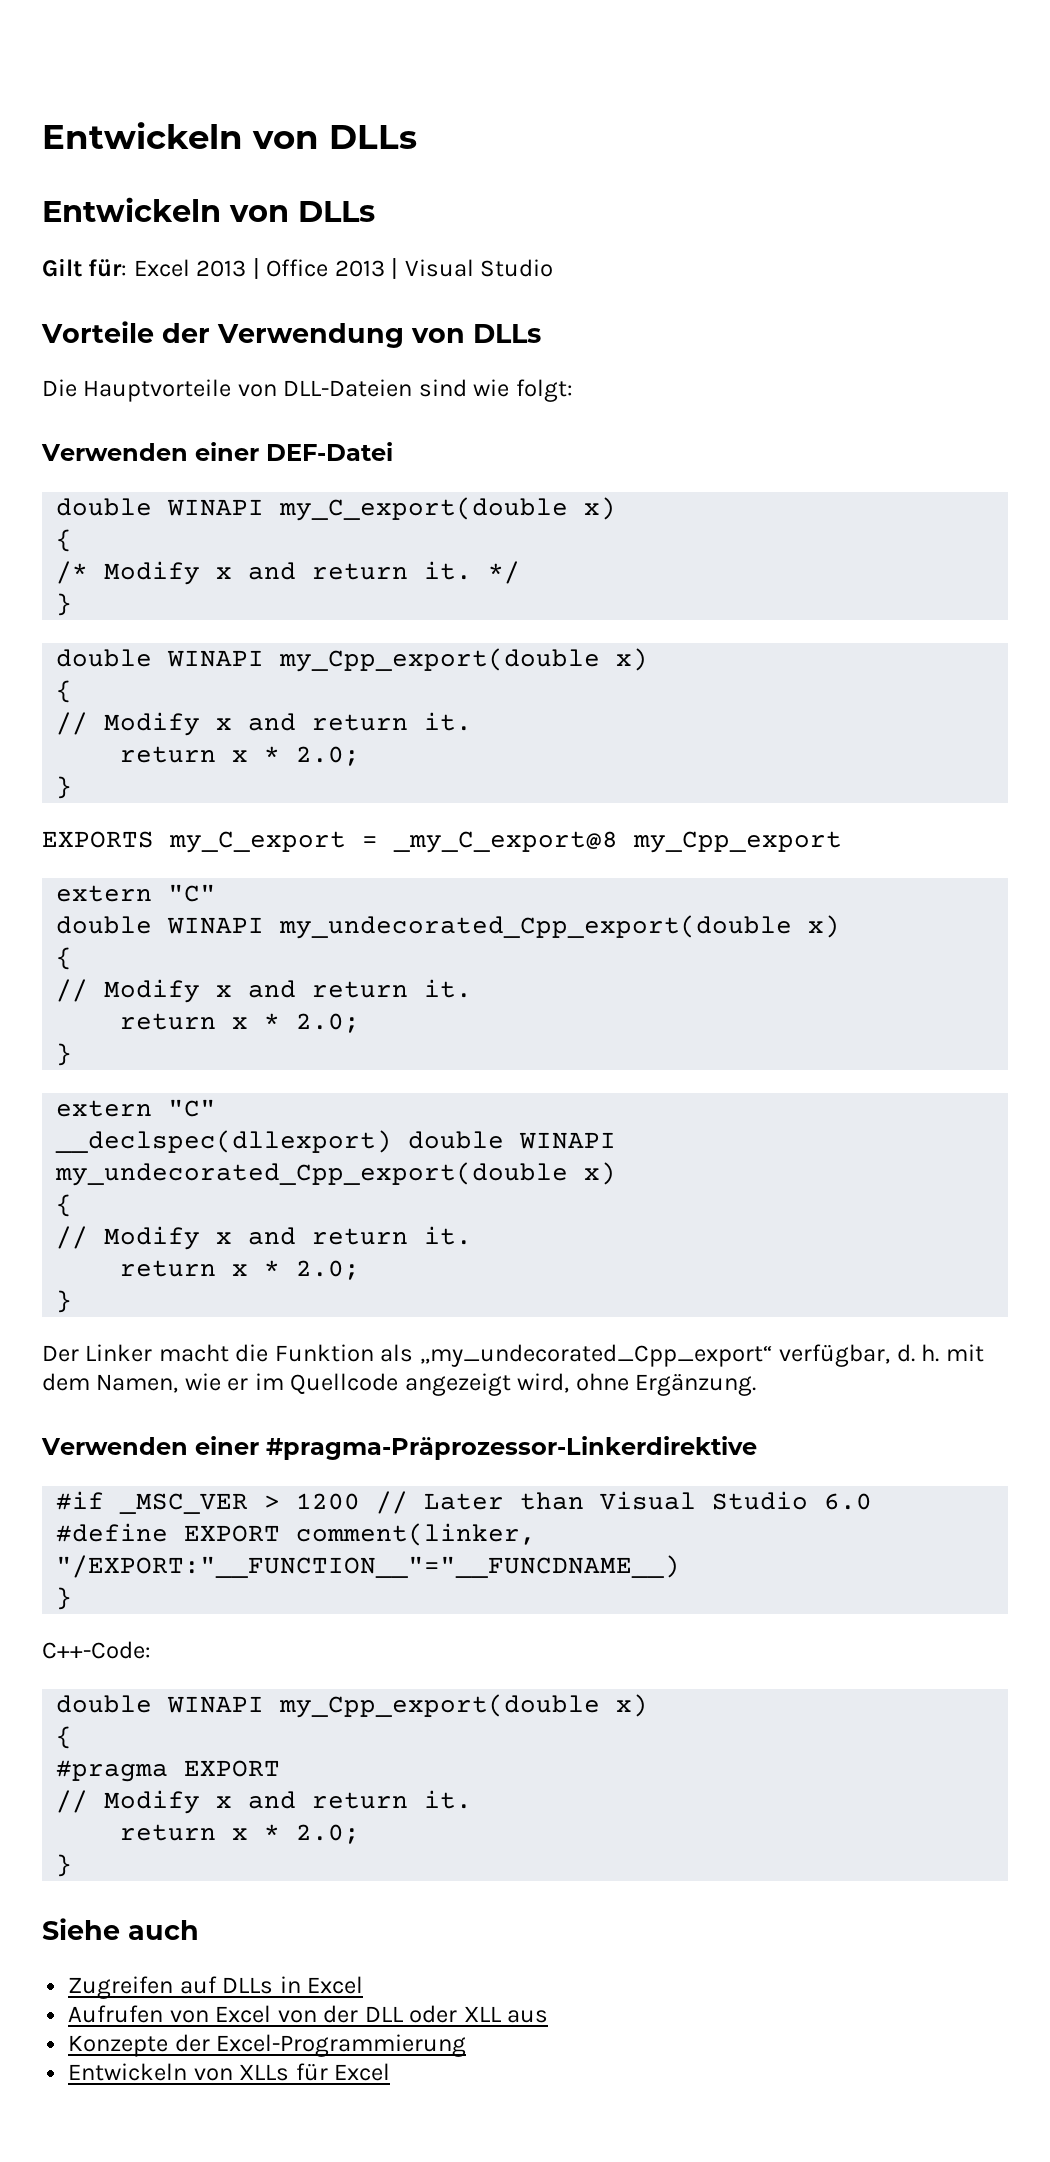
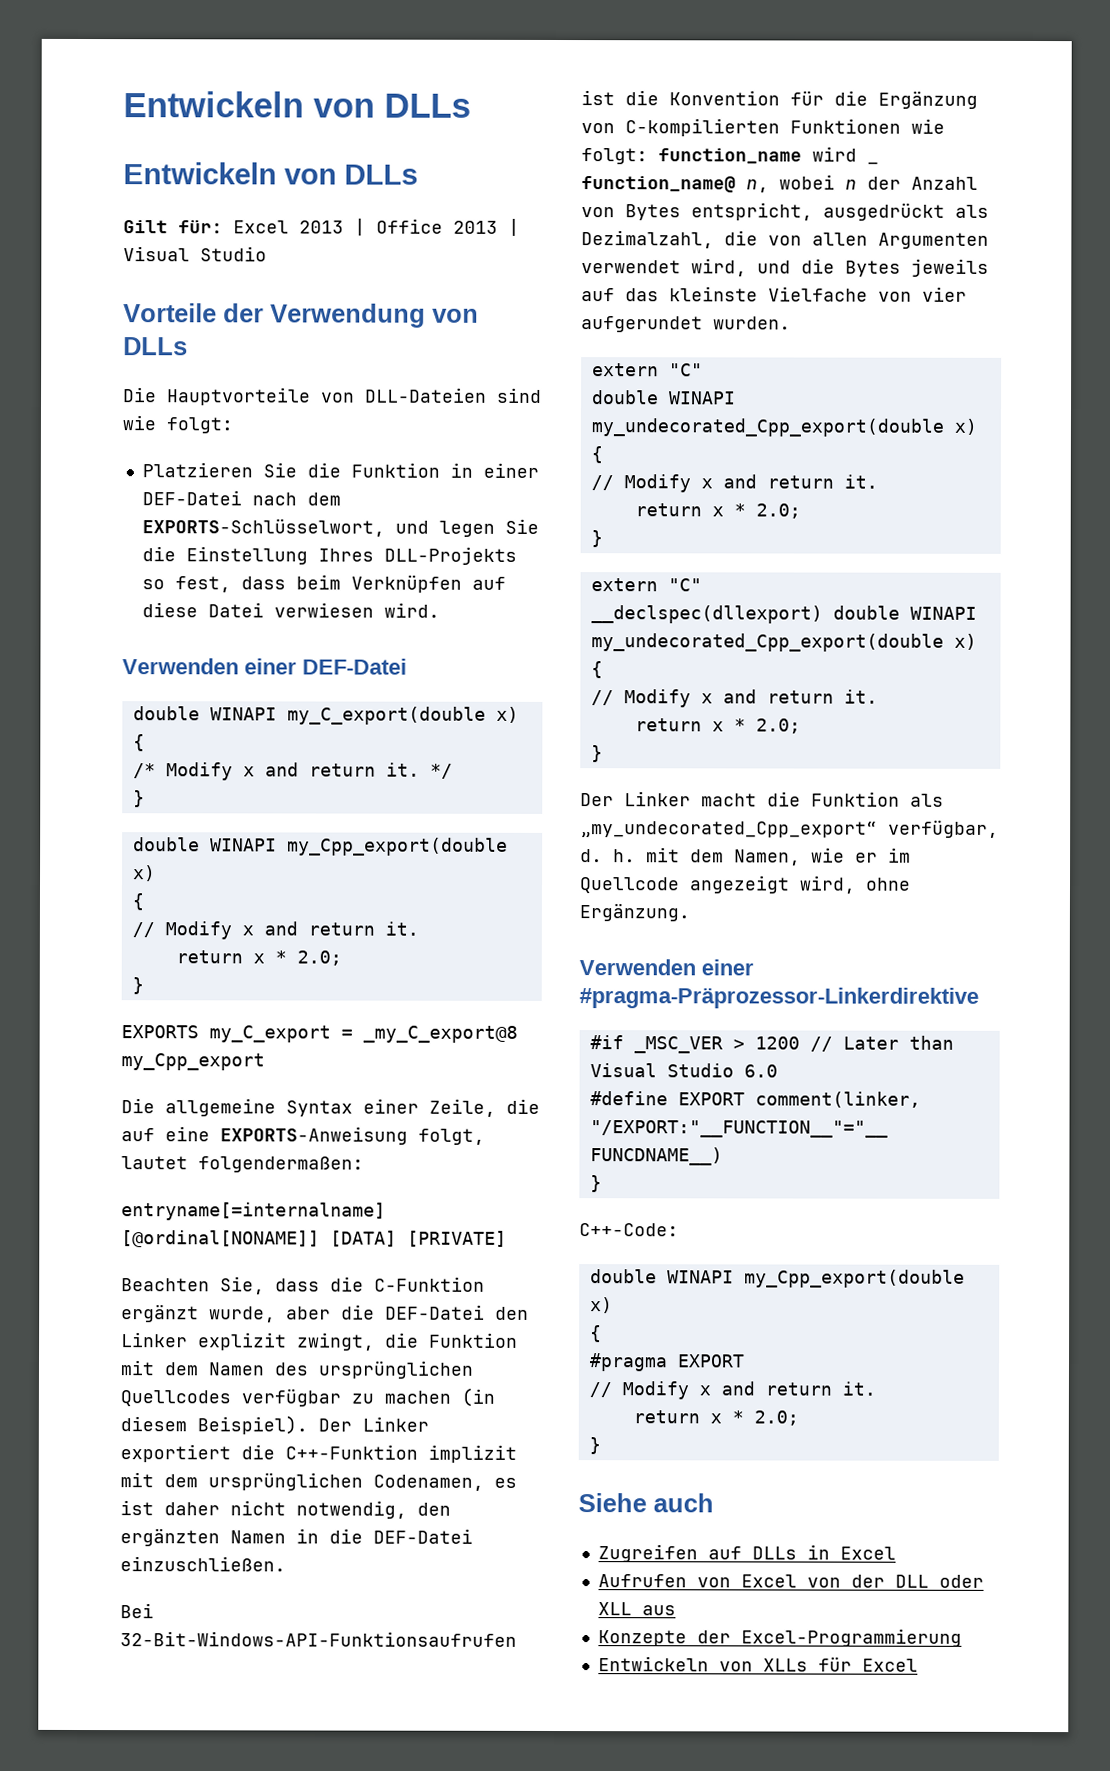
(573, 390) none -> [141,462,539,478] [141,490,341,506] [141,518,539,537] [141,546,517,565] [141,574,506,593] [141,602,440,618] // Platzieren Sie die Funktion in einer DEF-Datei nach dem EXPORTS-Schlüsselwort, und legen Sie die Einstellung Ihres DLL-Projekts so fest, dass beim Verknüpfen auf diese Datei verwiesen wird.
(842, 842) none -> [121,1098,540,1117] [121,1126,485,1145] [121,1156,364,1173] [121,1202,386,1221] [121,1230,507,1248] [121,1276,485,1295] [121,1304,529,1323] [121,1332,518,1351] [120,1360,474,1379] [120,1387,495,1407] [120,1415,429,1435] [120,1444,517,1463] [120,1472,517,1491] [120,1500,451,1519] [120,1528,473,1547] [120,1556,286,1572] [120,1603,154,1619] [120,1631,517,1647] [581,90,978,109] [581,118,945,137] [581,146,879,165] [581,174,978,193] [581,202,989,221] [581,230,989,249] [581,258,989,277] [581,286,967,302] [581,316,791,333] // Die allgemeine Syntax einer Zeile, die auf eine EXPORTS-Anweisung folgt, lautet folgendermaßen: // entryname[=internalname] [@ordinal[NONAME]] [DATA] [PRIVATE] // Beachten Sie, dass die C-Funktion ergänzt wurde, aber die DEF-Datei den Linker explizit zwingt, die Funktion mit dem Namen des ursprünglichen Quellcodes verfügbar zu machen (in diesem Beispiel). Der Linker exportiert die C++-Funktion implizit mit dem ursprünglichen Codenamen, es ist daher nicht notwendig, den ergänzten Namen in die DEF-Datei einzuschließen. // Bei 32-Bit-Windows-API-Funktionsaufrufen ist die Konvention für die Ergänzung von C-kompilierten Funktionen wie folgt: function_name wird _ function_name@ n, wobei n der Anzahl von Bytes entspricht, ausgedrückt als Dezimalzahl, die von allen Argumenten verwendet wird, und die Bytes jeweils auf das kleinste Vielfache von vier aufgerundet wurden.

